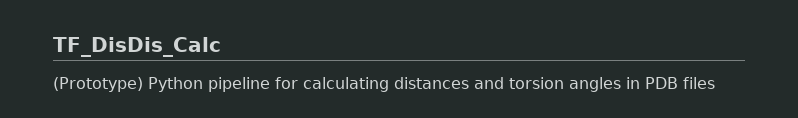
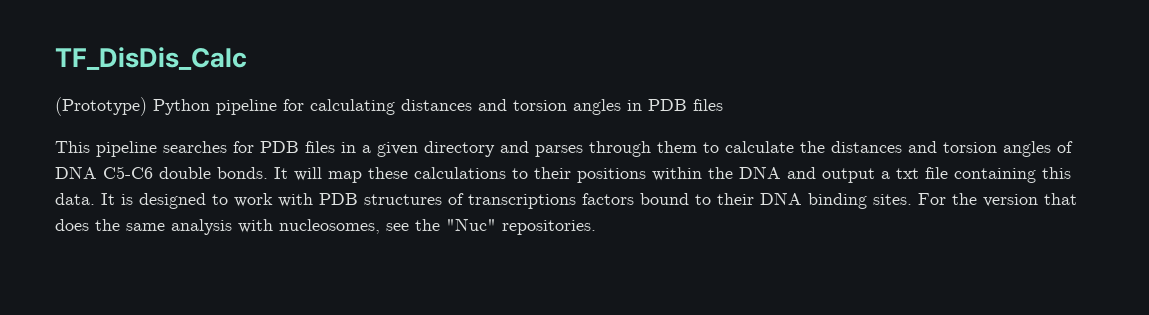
(715, 83) none -> [55,141,1073,157] [55,166,1071,183] [55,192,1077,209] [55,218,596,235] // This pipeline searches for PDB files in a given directory and parses through them to calculate the distances and torsion angles of DNA C5-C6 double bonds. It will map these calculations to their positions within the DNA and output a txt file containing this data. It is designed to work with PDB structures of transcriptions factors bound to their DNA binding sites. For the version that does the same analysis with nucleosomes, see the "Nuc" repositories.

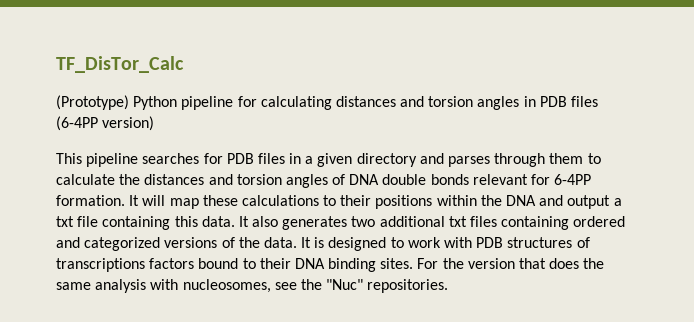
[55,47,247,70] TF_DisDis_Calc -> [56,56,184,73] TF_DisTor_Calc
(723, 105) none -> [56,116,155,131] (6-4PP version)
[103,166,268,179] C5-C6 double bonds. -> [382,174,592,185] [56,195,125,206] double bonds relevant for 6-4PP formation.
(115, 199) none -> [252,216,626,230] [56,237,312,251] also generates two additional txt files containing ordered and categorized versions of the data. It

